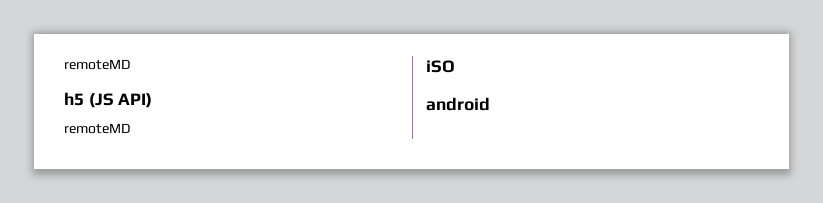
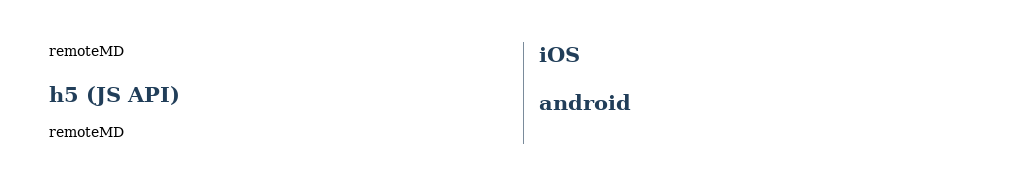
[426,60,455,73] iSO -> [539,47,580,62] iOS

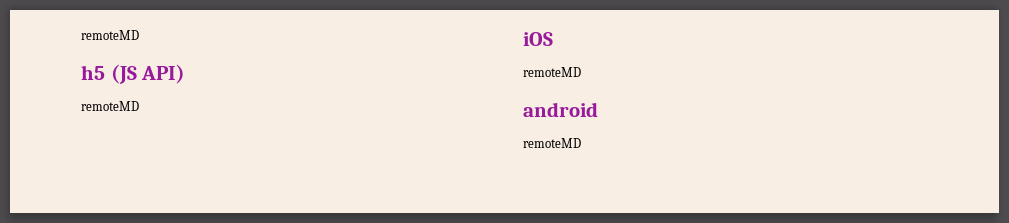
(580, 54) none -> [523,67,581,77] // remoteMD
(631, 102) none -> [523,138,581,148] // remoteMD

